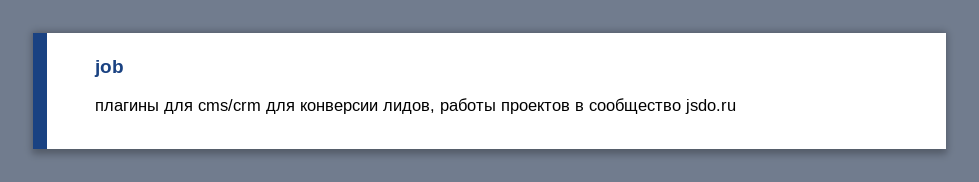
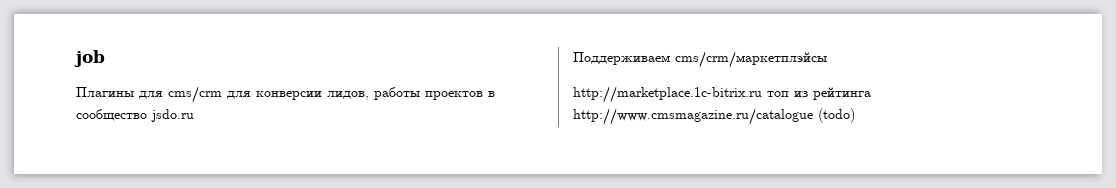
[95,102,159,111] плагины -> [76,87,134,97] Плагины
(736, 106) none -> [573,51,827,68] [573,86,871,103] [573,108,855,125] // Поддерживаем cms/crm/маркетплэйсы // http://marketplace.1c-bitrix.ru топ из рейтинга http://www.cmsmagazine.ru/catalogue (todo)

